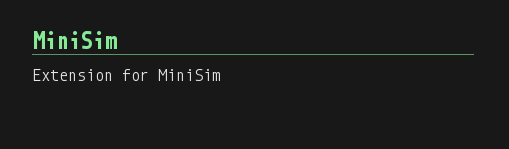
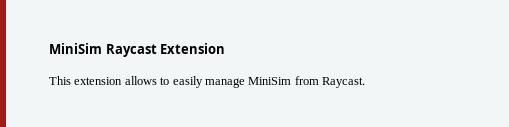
[32,31,117,49] [32,69,221,81] MiniSim // Extension for MiniSim -> [49,43,226,57] [49,76,365,88] MiniSim Raycast Extension // This extension allows to easily manage MiniSim from Raycast.

